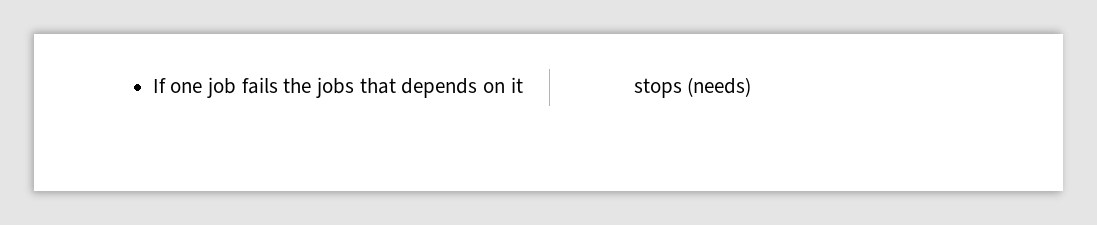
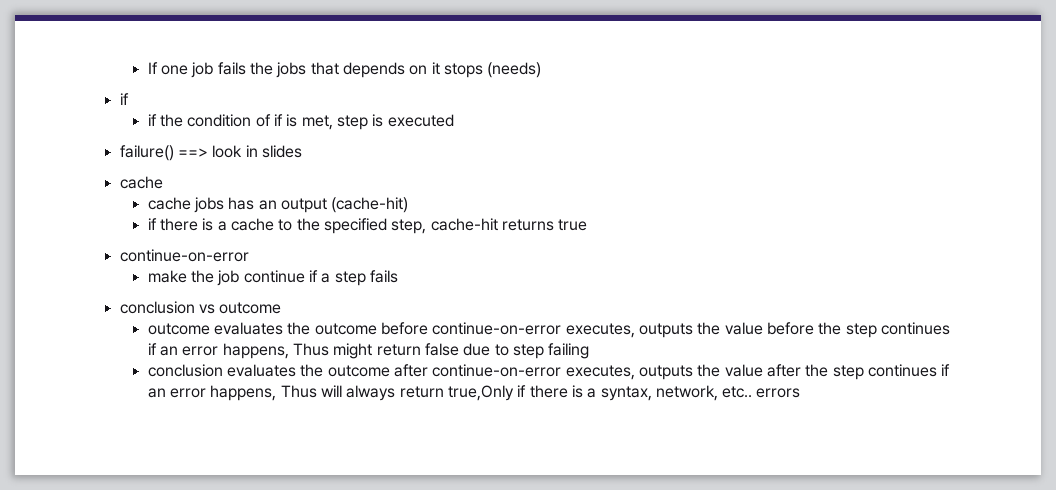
(752, 87) none -> [119,93,129,105] [147,114,454,130] [119,145,302,161] [119,176,163,189] [147,197,409,213] [147,218,588,234] [119,249,249,262] [147,270,398,286] [119,301,282,314] [147,322,950,338] [147,343,590,359] [147,364,951,380] [147,385,801,401] // if // if the condition of if is met, step is executed // failure() ==> look in slides // cache // cache jobs has an output (cache-hit) // if there is a cache to the specified step, cache-hit returns true // continue-on-error // make the job continue if a step fails // conclusion vs outcome // outcome evaluates the outcome before continue-on-error executes, outputs the value before the step continues if an error happens, Thus might return false due to step failing // conclusion evaluates the outcome after continue-on-error executes, outputs the value after the step continues if an error happens, Thus will always return true,Only if there is a syntax, network, etc.. errors

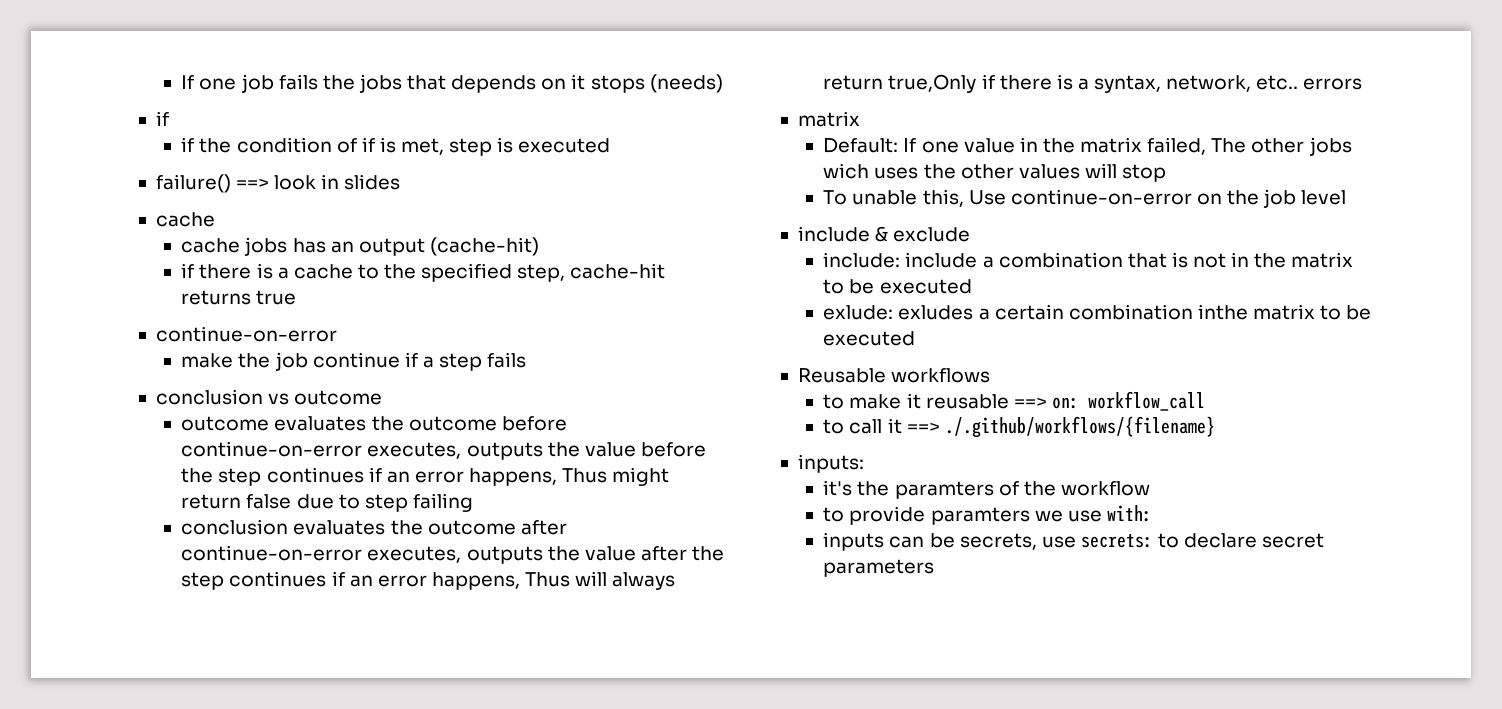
(801, 393) none -> [797,111,860,127] [823,137,1352,156] [823,163,1167,182] [823,189,1347,208] [797,226,971,242] [823,252,1354,268] [823,279,972,294] [823,304,1372,320] [823,331,916,346] [797,368,991,383] [823,391,1205,411] [823,416,1215,438] [797,454,864,473] [823,480,1150,499] [823,505,1152,525] [823,532,1325,551] [823,559,935,577] // matrix // Default: If one value in the matrix failed, The other jobs wich uses the other values will stop // To unable this, Use continue-on-error on the job level // include & exclude // include: include a combination that is not in the matrix to be executed // exlude: exludes a certain combination inthe matrix to be executed // Reusable workflows // to make it reusable ==> on: workflow_call // to call it ==> ./.github/workflows/{filename} // inputs: // it's the paramters of the workflow // to provide paramters we use with: // inputs can be secrets, use secrets: to declare secret parameters

